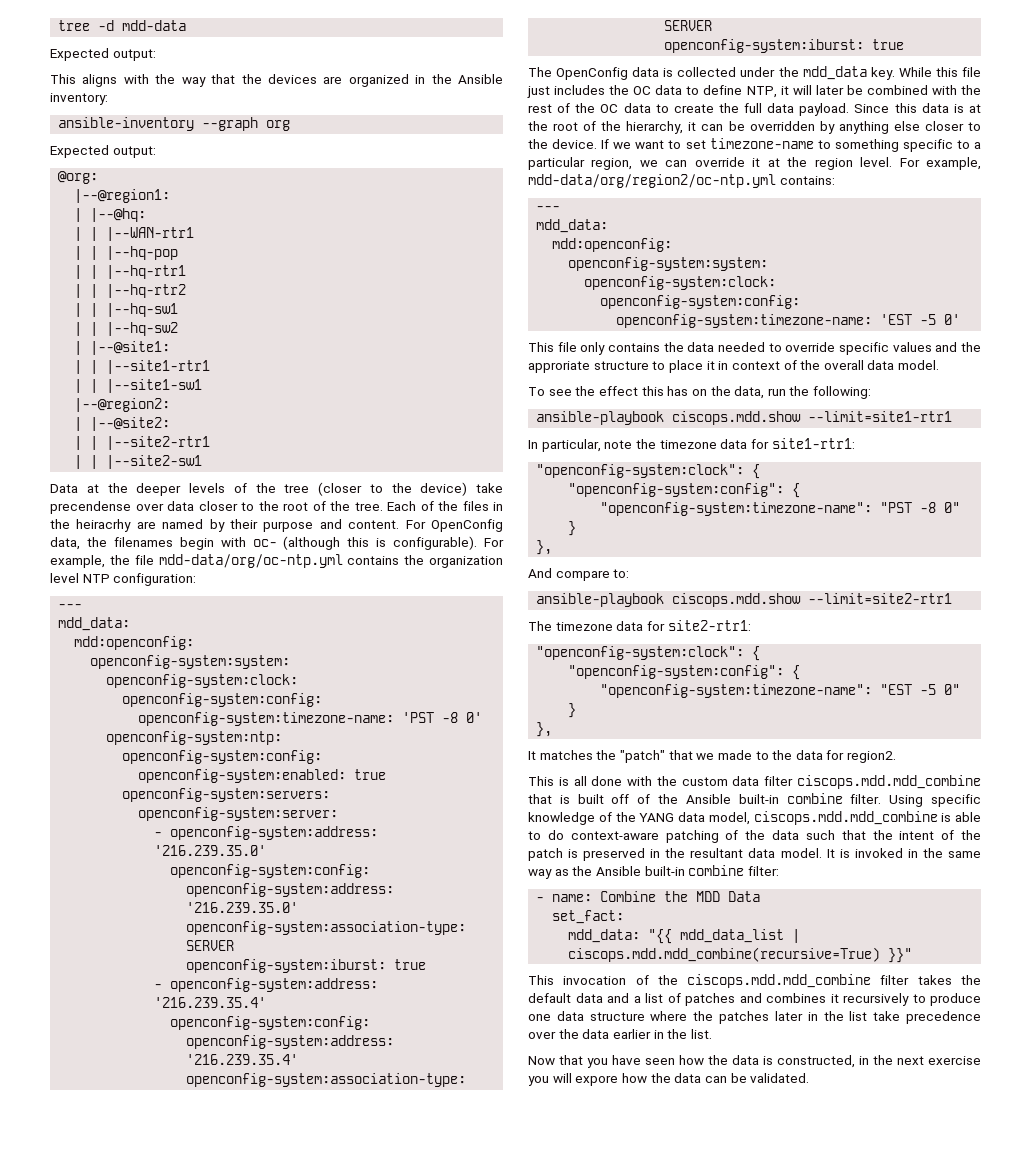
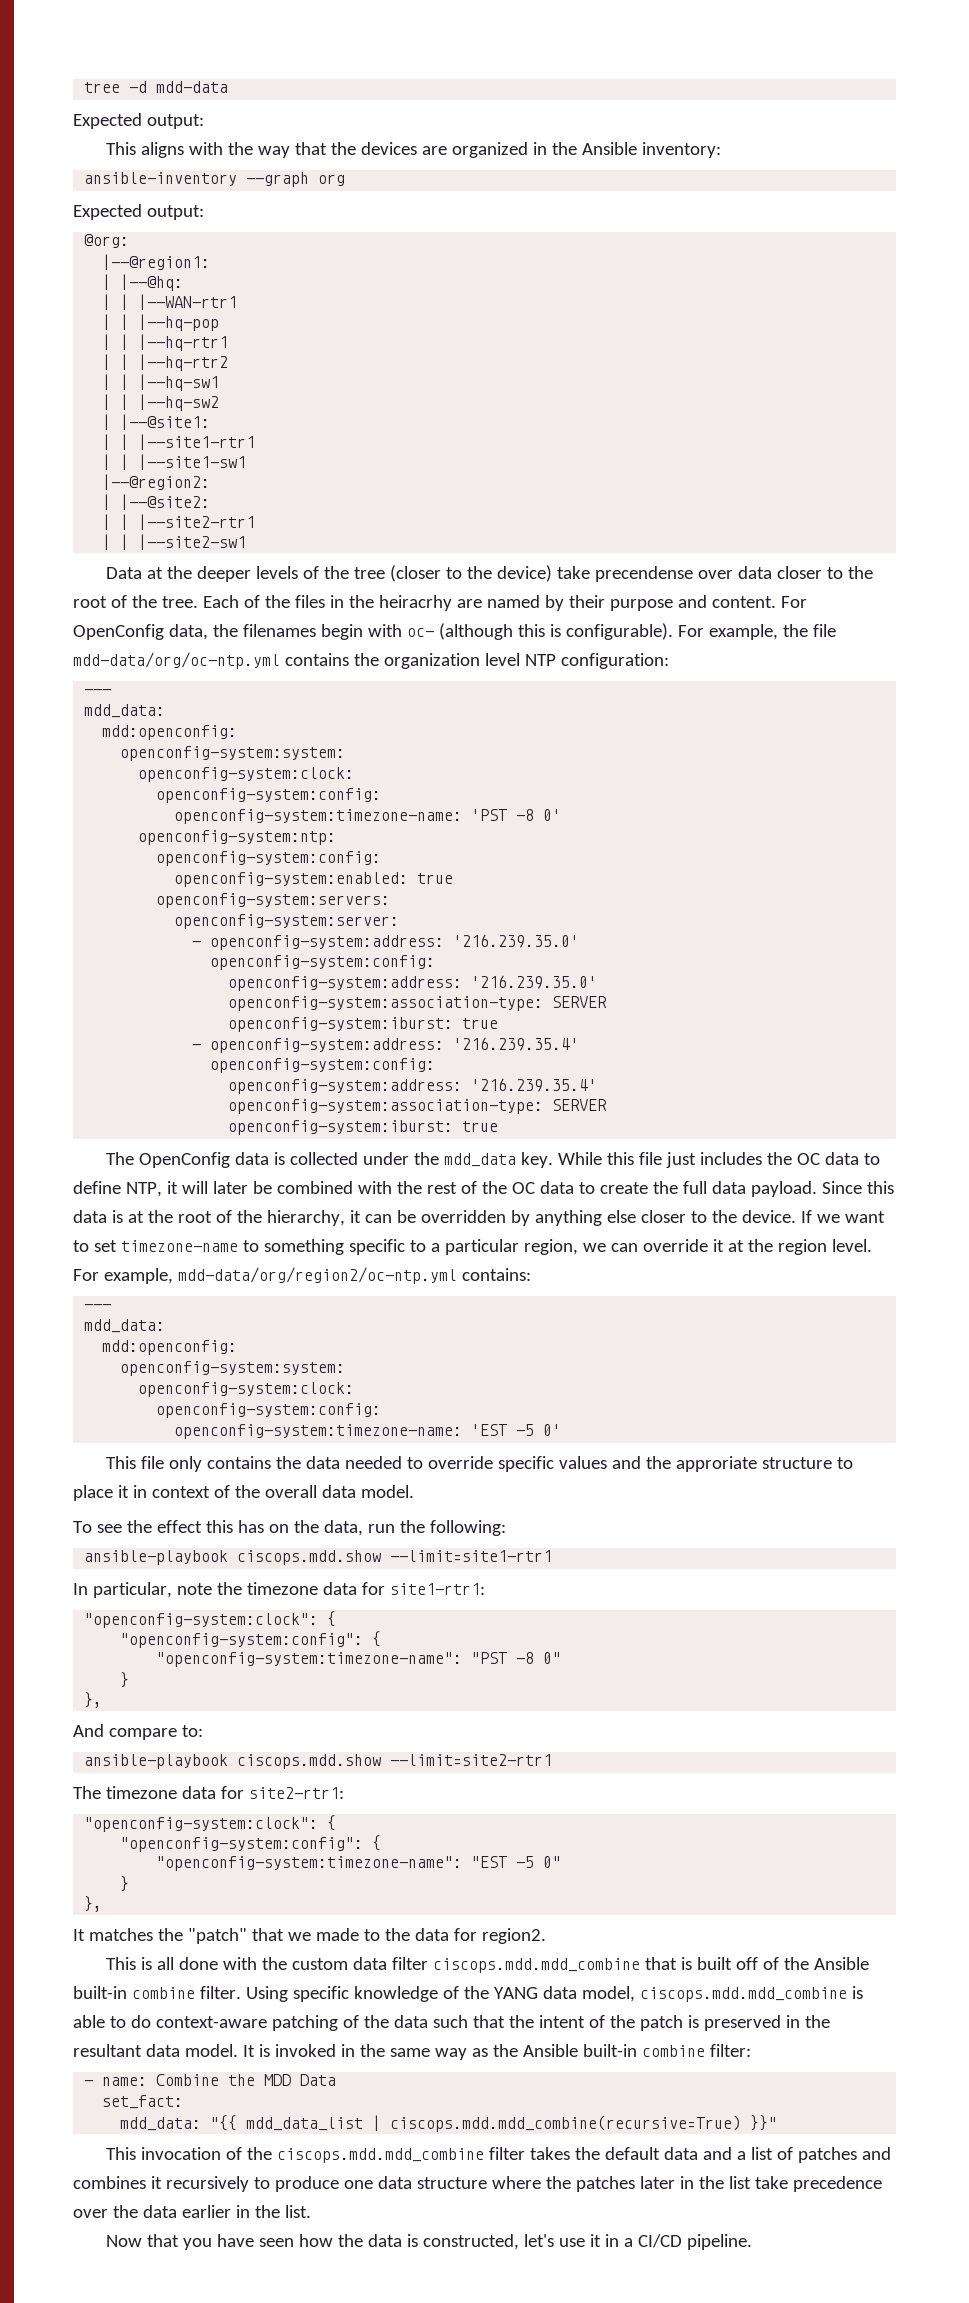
[859,1055,981,1065] [528,1073,810,1086] in the next exercise you will expore how the data can be validated. -> [523,2234,752,2250] let's use it in a CI/CD pipeline.

